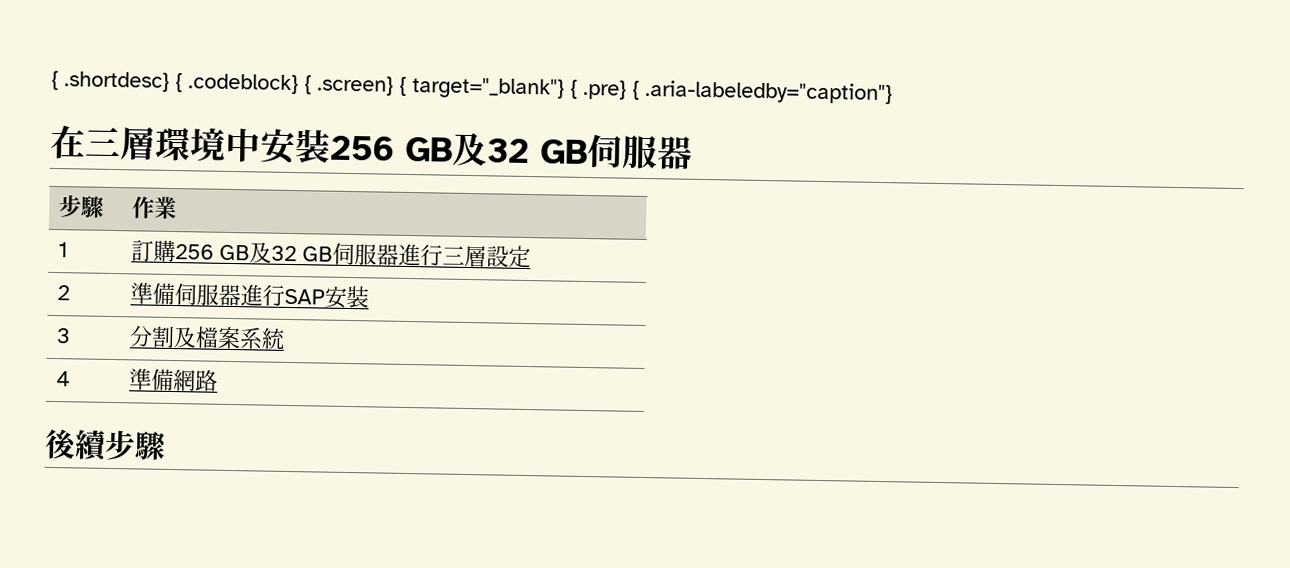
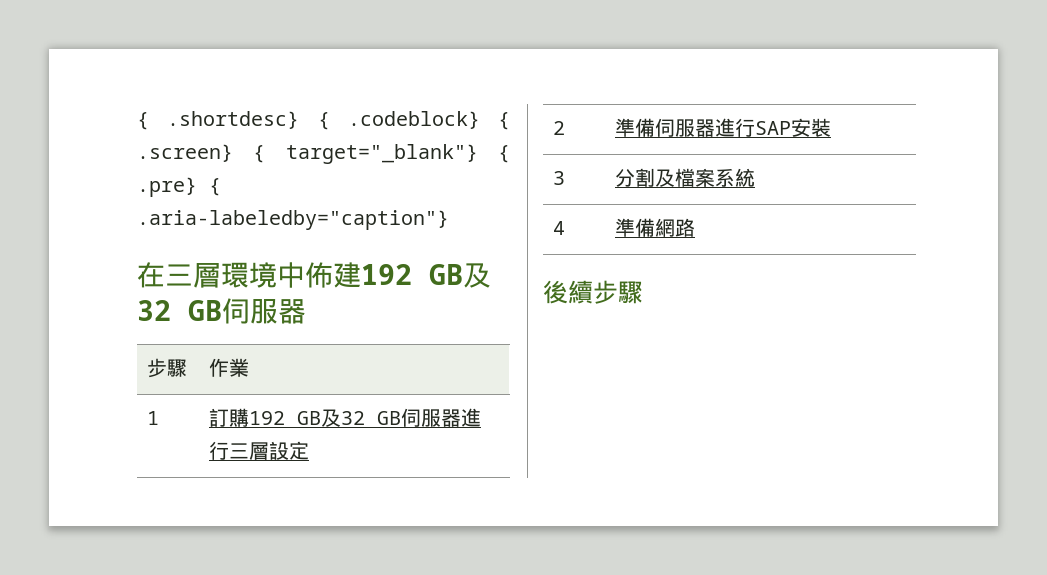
[259,128,395,165] 安裝256 -> [305,262,412,288] 佈建192
[175,244,215,260] 256 -> [248,411,285,425] 192

